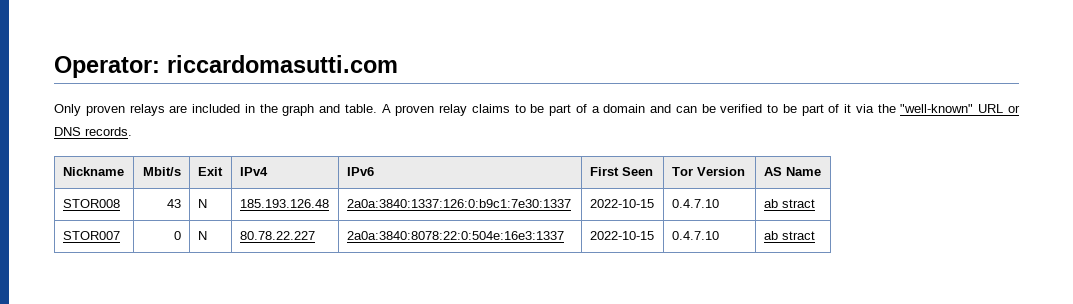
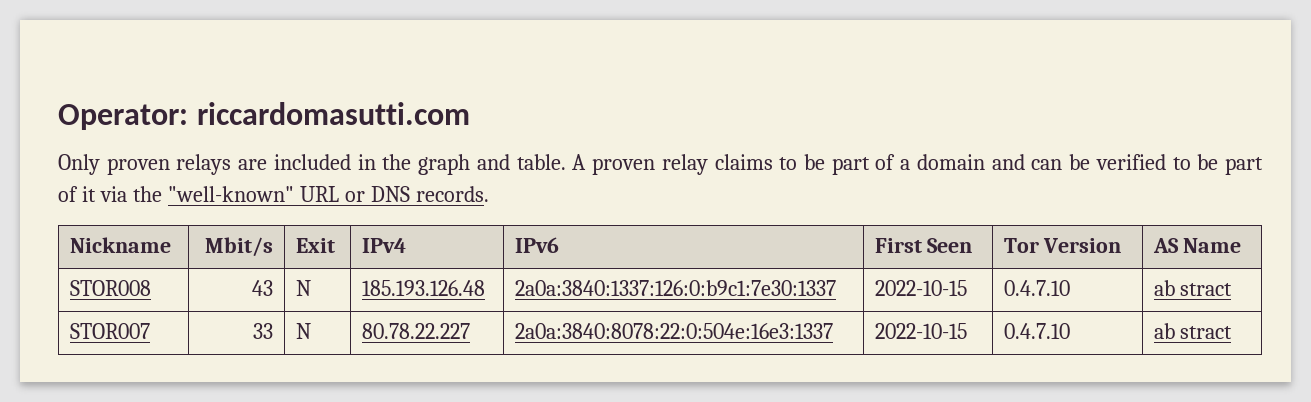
[174,231,182,240] 0 -> [253,323,274,339] 33

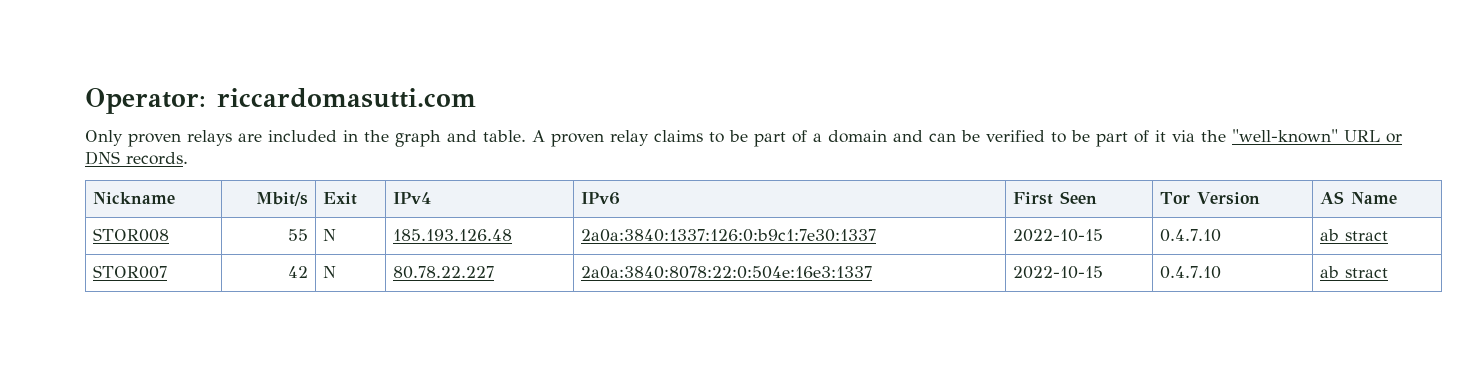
[252,280,274,296] 43 -> [288,229,309,241] 55
[253,323,274,339] 33 -> [288,266,309,278] 42

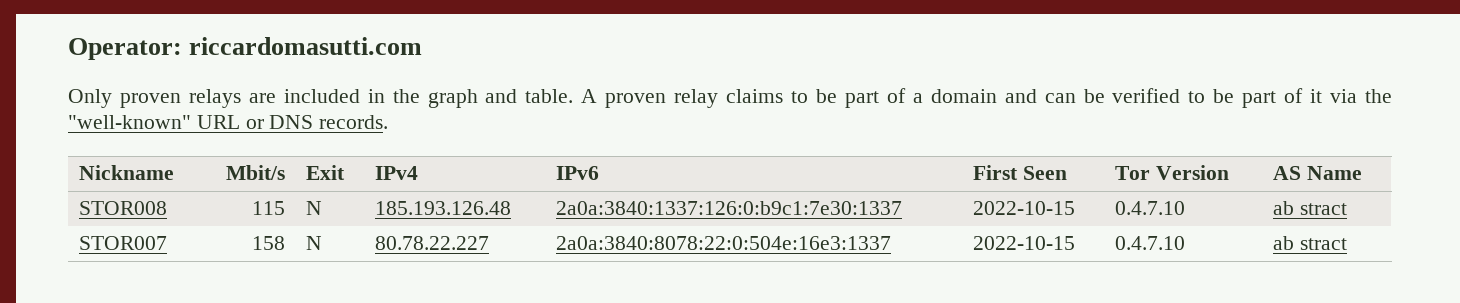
[288,229,309,241] 55 -> [251,201,285,215] 115
[288,266,309,278] 42 -> [251,236,285,250] 158

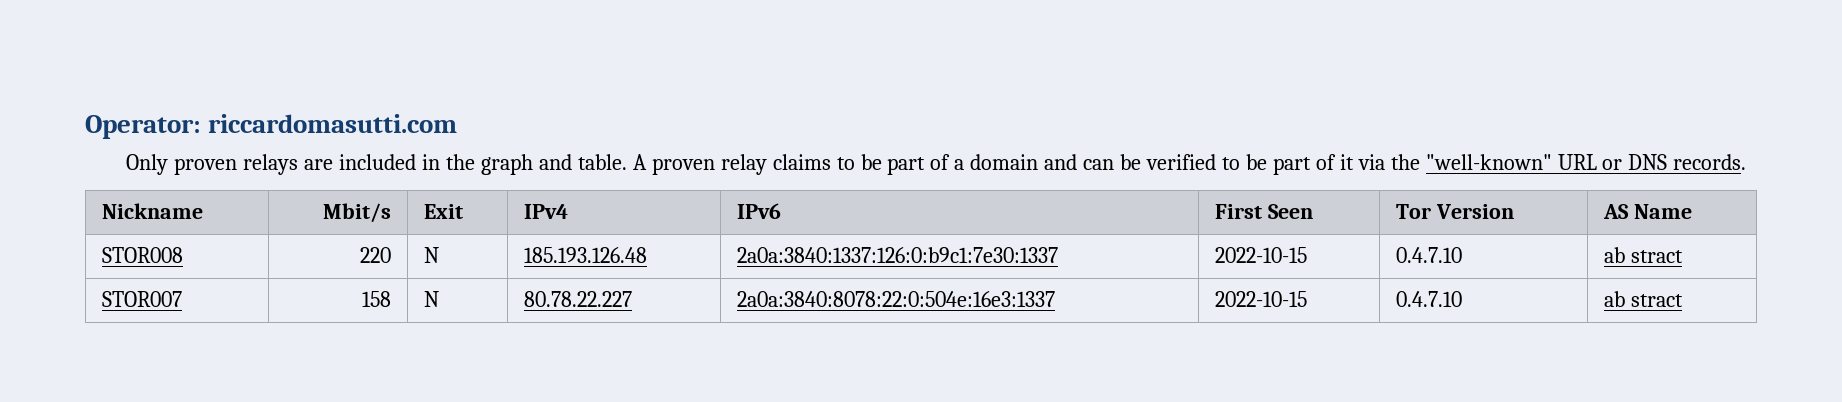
[251,201,285,215] 115 -> [359,247,391,263] 220

